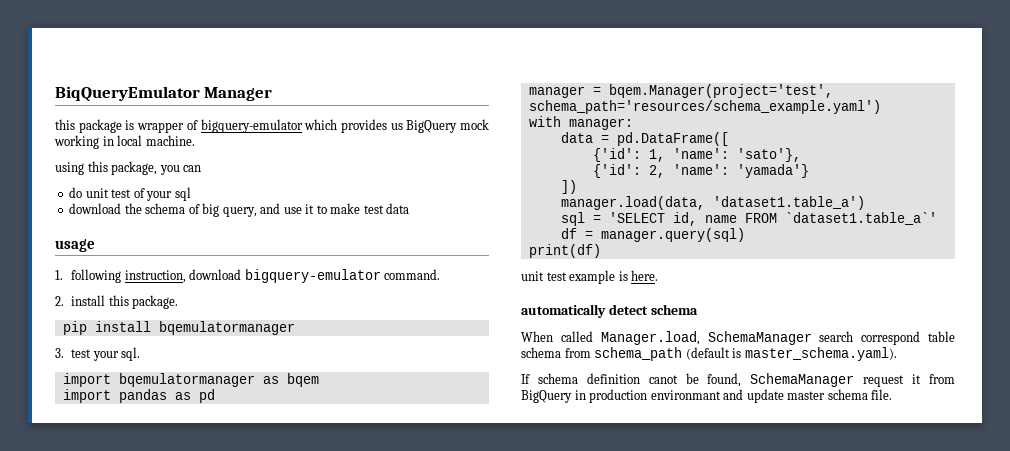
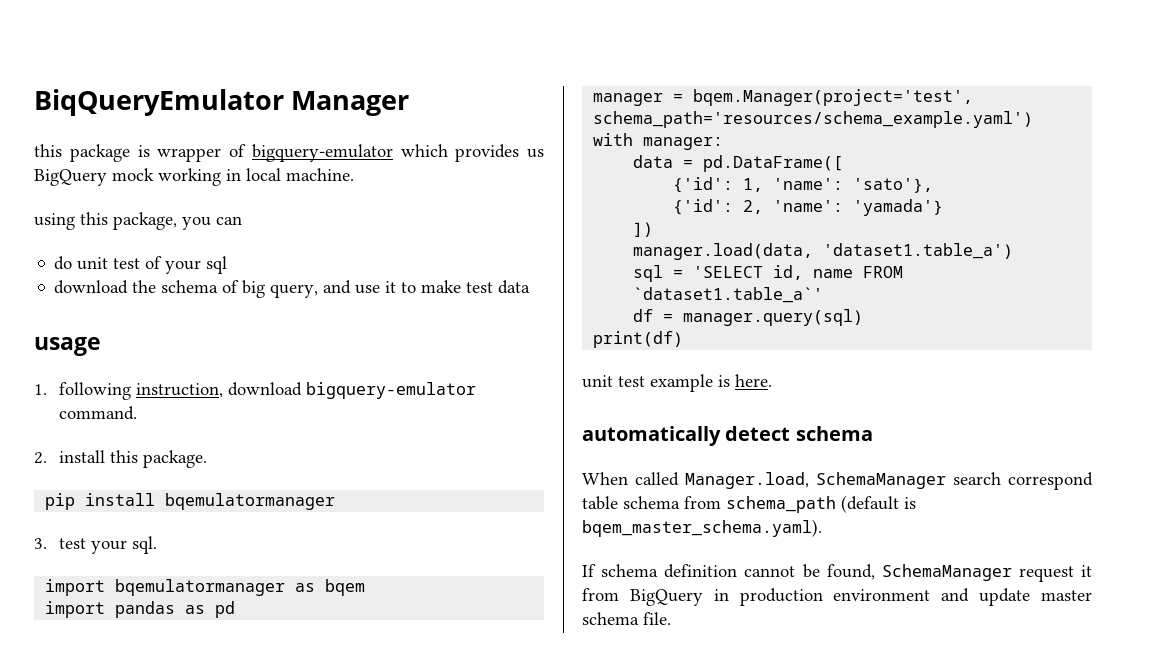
[744,347,897,361] master_schema.yaml). -> [582,519,822,537] bqem_master_schema.yaml).
[648,375,678,384] canot -> [744,566,796,577] cannot
[650,390,721,400] environmant -> [833,589,931,601] environment

